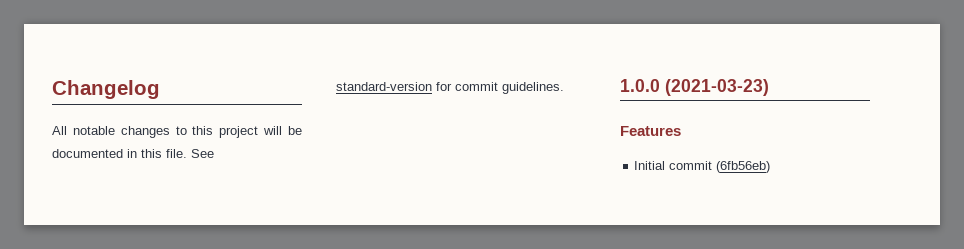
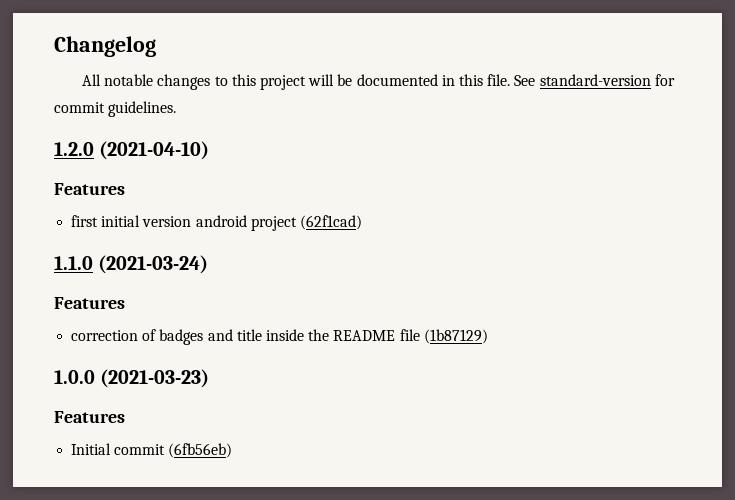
(564, 88) none -> [54,141,210,160] [54,183,125,195] [71,215,362,231] [54,255,209,274] [54,297,125,309] [71,329,488,345] // 1.2.0 (2021-04-10) // Features // first initial version android project (62f1cad) // 1.1.0 (2021-03-24) // Features // correction of badges and title inside the README file (1b87129)

